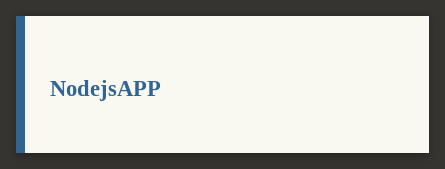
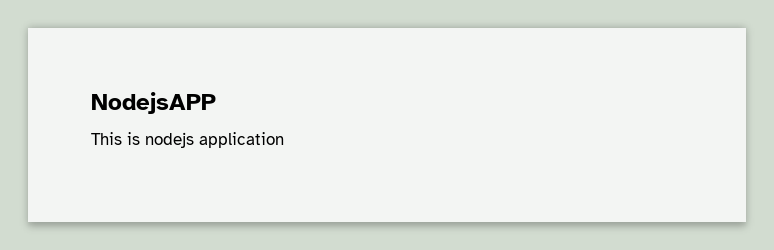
(161, 90) none -> [91,132,284,148] // This is nodejs application

